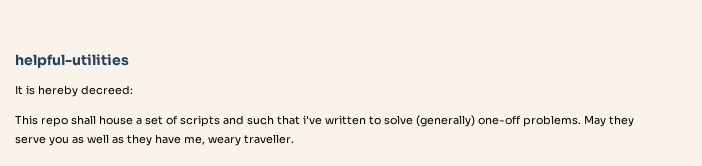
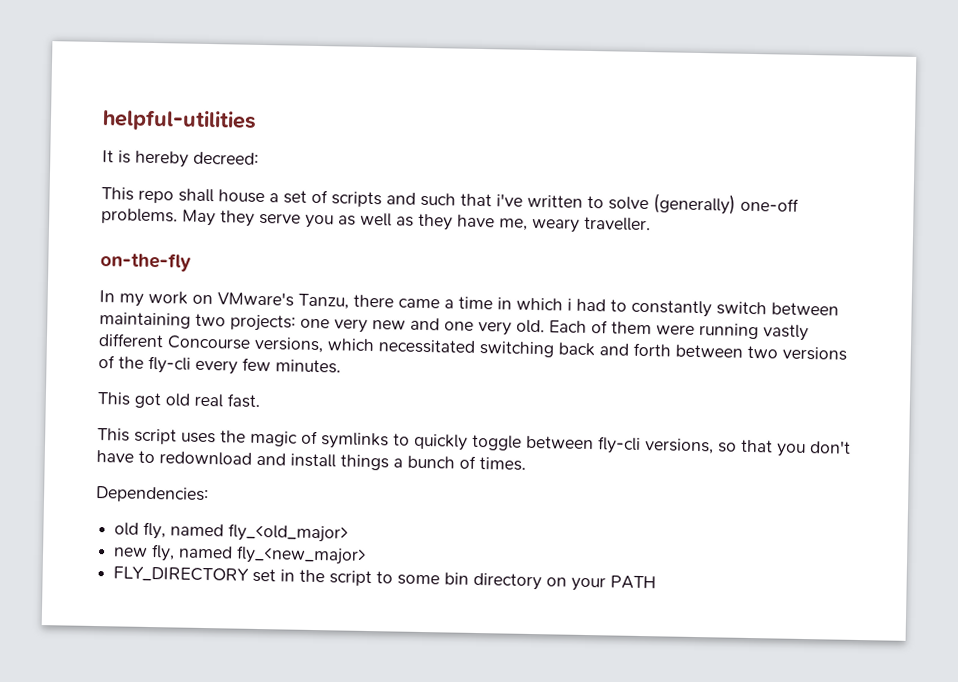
(294, 139) none -> [100,252,191,272] [99,290,839,318] [99,312,809,342] [98,333,847,361] [98,355,341,375] [97,392,260,409] [97,428,851,457] [96,450,526,471] [96,486,209,504] [114,521,350,543] [113,544,368,565] [113,566,657,592] // on-the-fly // In my work on VMware's Tanzu, there came a time in which i had to constantly switch between maintaining two projects: one very new and one very old. Each of them were running vastly different Concourse versions, which necessitated switching back and forth between two versions of the fly-cli every few minutes. // This got old real fast. // This script uses the magic of symlinks to quickly toggle between fly-cli versions, so that you don't have to redownload and install things a bunch of times. // Dependencies: // old fly, named fly_<old_major> // new fly, named fly_<new_major> // FLY_DIRECTORY set in the script to some bin directory on your PATH

